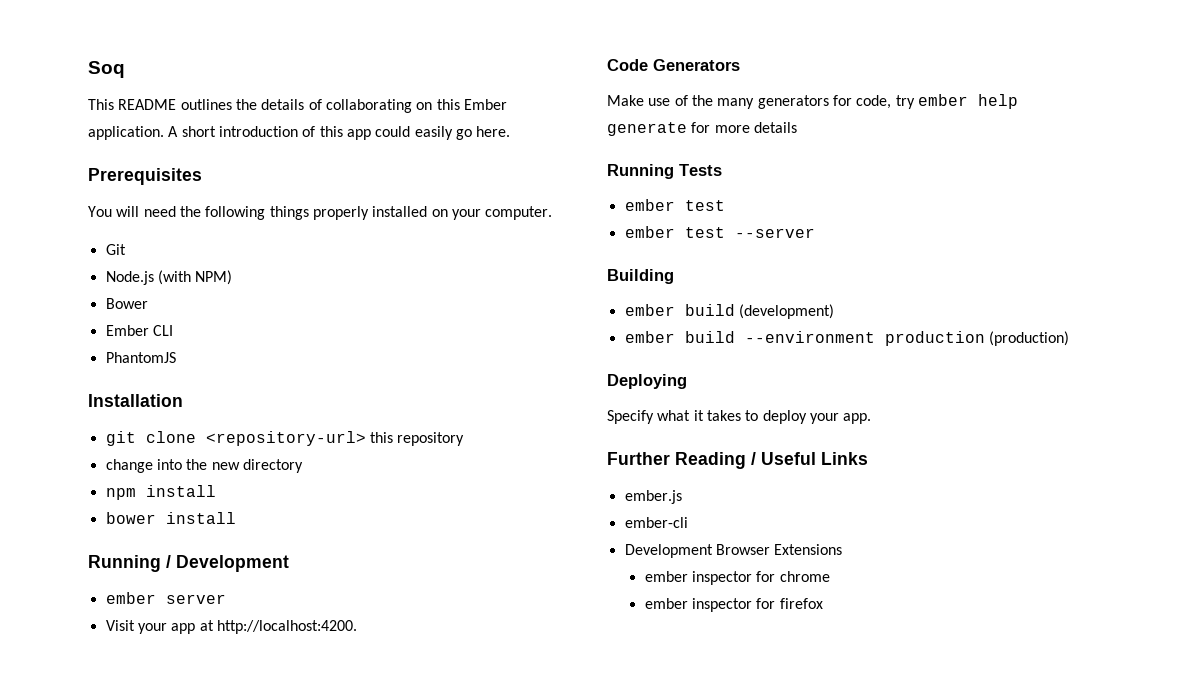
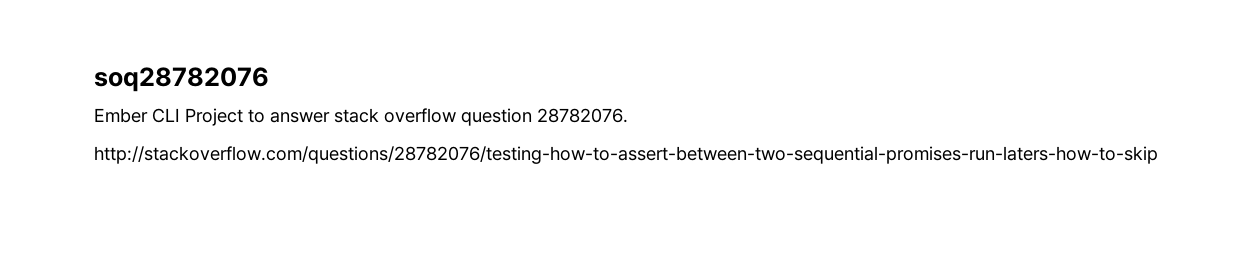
[88,61,125,78] [88,99,507,113] [88,126,511,140] [88,168,202,185] [88,206,553,220] [105,244,126,255] [105,270,233,285] [105,298,148,309] [105,325,173,336] [105,352,176,363] [88,394,183,407] [105,431,465,446] [105,459,303,473] [105,485,216,500] [105,512,236,524] [88,555,289,572] [105,592,226,604] [105,620,357,634] [607,59,740,71] [607,94,1018,109] [607,122,797,136] [607,164,722,179] [624,199,725,211] [624,226,815,238] [607,269,674,284] [624,304,834,319] [624,331,1069,346] [607,374,687,389] [607,410,872,424] [607,452,868,469] [624,490,682,504] [624,517,688,528] [624,544,843,558] [644,571,830,585] [644,598,823,612] Soq // This README outlines the details of collaborating on this Ember application. A short introduction of this app could easily go here. // Prerequisites // You will need the following things properly installed on your computer. // Git // Node.js (with NPM) // Bower // Ember CLI // PhantomJS // Installation // git clone <repository-url> this repository // change into the new directory // npm install // bower install // Running / Development // ember server // Visit your app at http://localhost:4200. // Code Generators // Make use of the many generators for code, try ember help generate for more details // Running Tests // ember test // ember test --server // Building // ember build (development) // ember build --environment production (production) // Deploying // Specify what it takes to deploy your app. // Further Reading / Useful Links // ember.js // ember-cli // Development Browser Extensions // ember inspector for chrome // ember inspector for firefox -> [94,67,269,92] [94,108,628,126] [94,146,1158,164] soq28782076 // Ember CLI Project to answer stack overflow question 28782076. // http://stackoverflow.com/questions/28782076/testing-how-to-assert-between-two-sequential-promises-run-laters-how-to-skip

